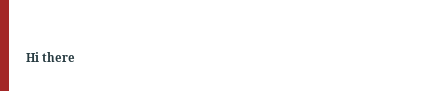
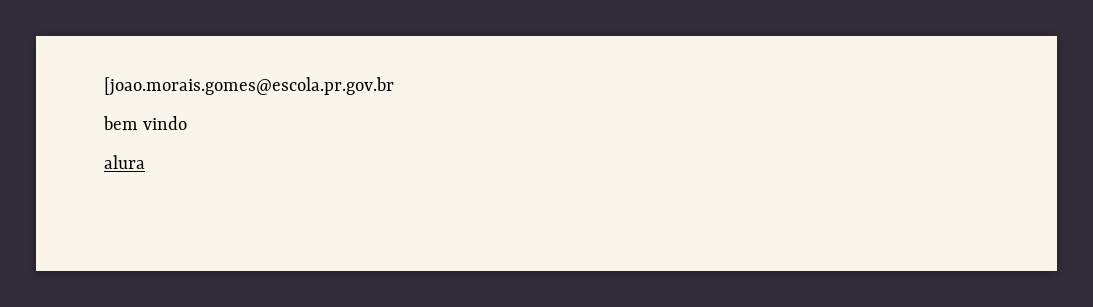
[26,52,76,62] Hi there -> [104,77,394,96] [103,116,188,130] [104,155,145,169] [joao.morais.gomes@escola.pr.gov.br // bem vindo // alura

